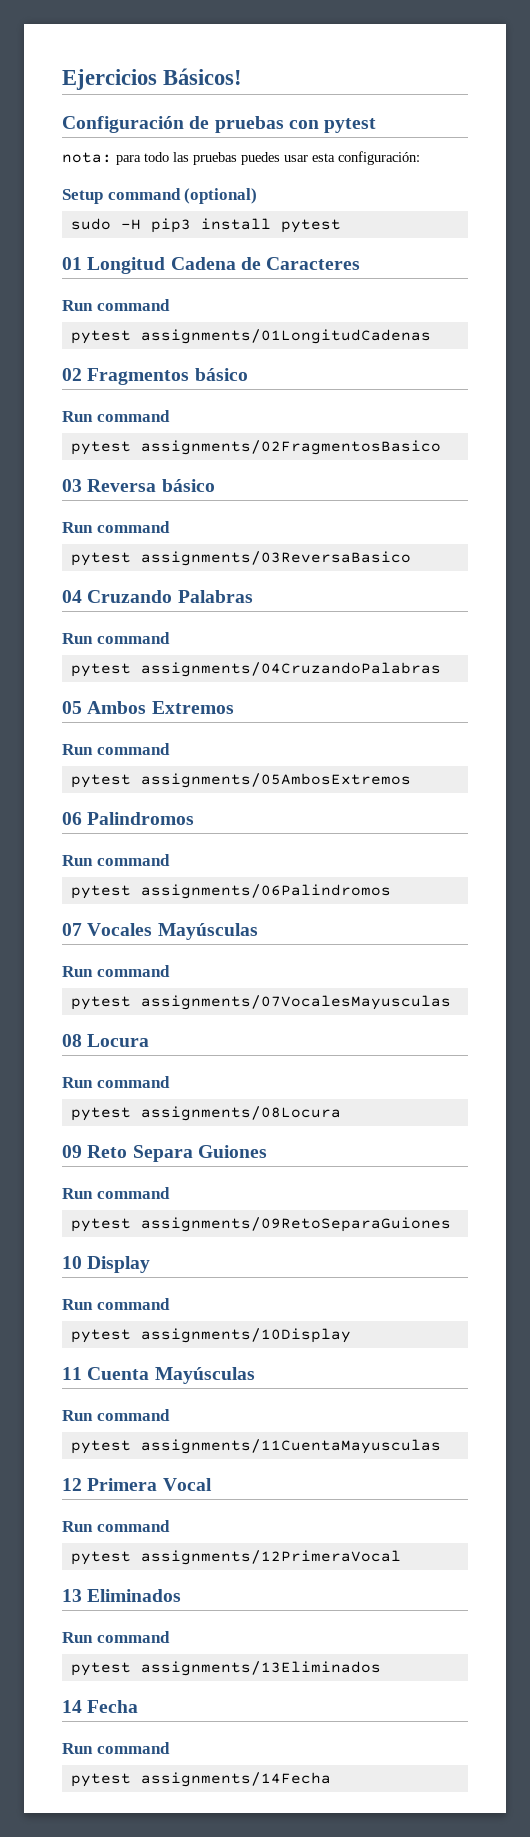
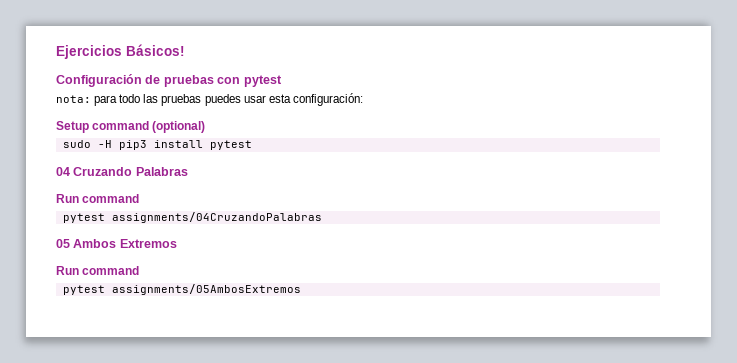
[62,257,361,274] [62,299,170,311] [70,329,431,344] [62,368,248,385] [62,410,170,422] [70,440,441,455] [62,479,215,492] [62,521,170,533] [70,551,411,566] // 01 Longitud Cadena de Caracteres // Run command // pytest assignments/01LongitudCadenas // 02 Fragmentos básico // Run command // pytest assignments/02FragmentosBasico // 03 Reversa básico // Run command // pytest assignments/03ReversaBasico -> (252, 145) none
[62,812,195,825] [62,854,170,866] [70,884,391,899] [62,923,258,940] [62,965,170,977] [70,995,451,1010] [62,1034,150,1047] [62,1076,170,1088] [70,1106,341,1121] [62,1145,267,1162] [62,1187,170,1199] [70,1217,451,1232] [62,1256,151,1273] [62,1298,170,1310] [70,1328,351,1343] [62,1367,255,1384] [62,1409,170,1421] [70,1439,441,1454] [62,1478,212,1491] [62,1520,170,1532] [70,1550,401,1565] [62,1589,182,1602] [62,1631,170,1643] [70,1661,381,1676] [62,1700,139,1713] [62,1742,170,1754] [70,1772,331,1787] // 06 Palindromos // Run command // pytest assignments/06Palindromos // 07 Vocales Mayúsculas // Run command // pytest assignments/07VocalesMayusculas // 08 Locura // Run command // pytest assignments/08Locura // 09 Reto Separa Guiones // Run command // pytest assignments/09RetoSeparaGuiones // 10 Display // Run command // pytest assignments/10Display // 11 Cuenta Mayúsculas // Run command // pytest assignments/11CuentaMayusculas // 12 Primera Vocal // Run command // pytest assignments/12PrimeraVocal // 13 Eliminados // Run command // pytest assignments/13Eliminados // 14 Fecha // Run command // pytest assignments/14Fecha -> (301, 289) none

